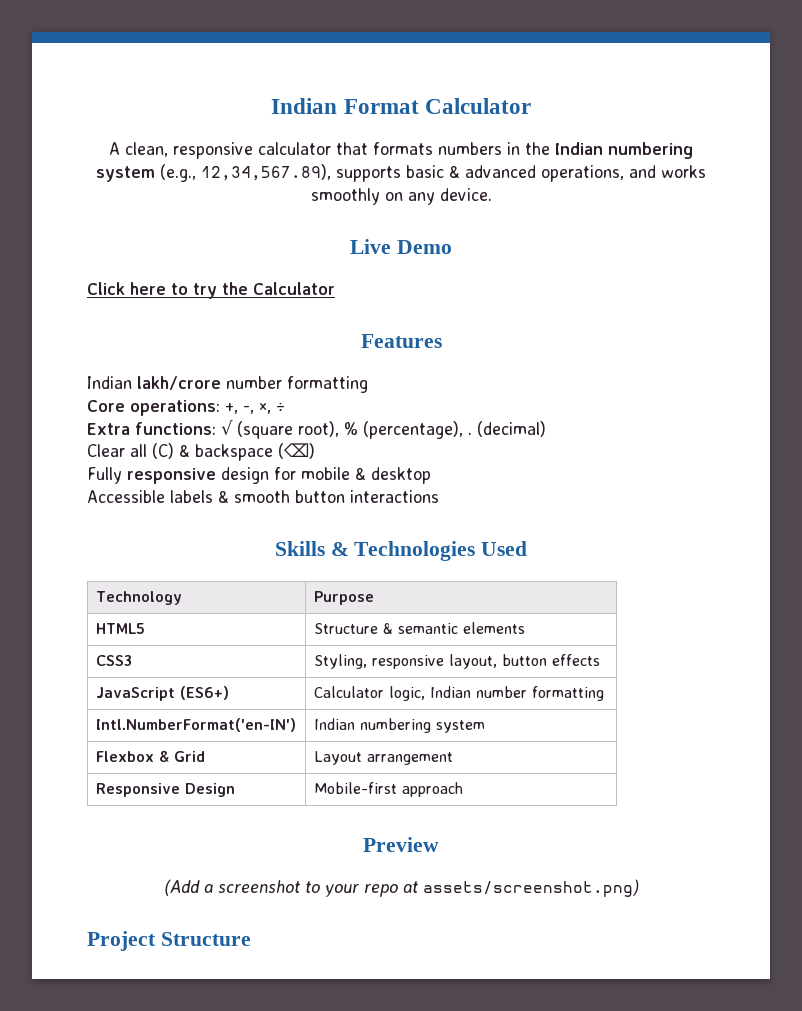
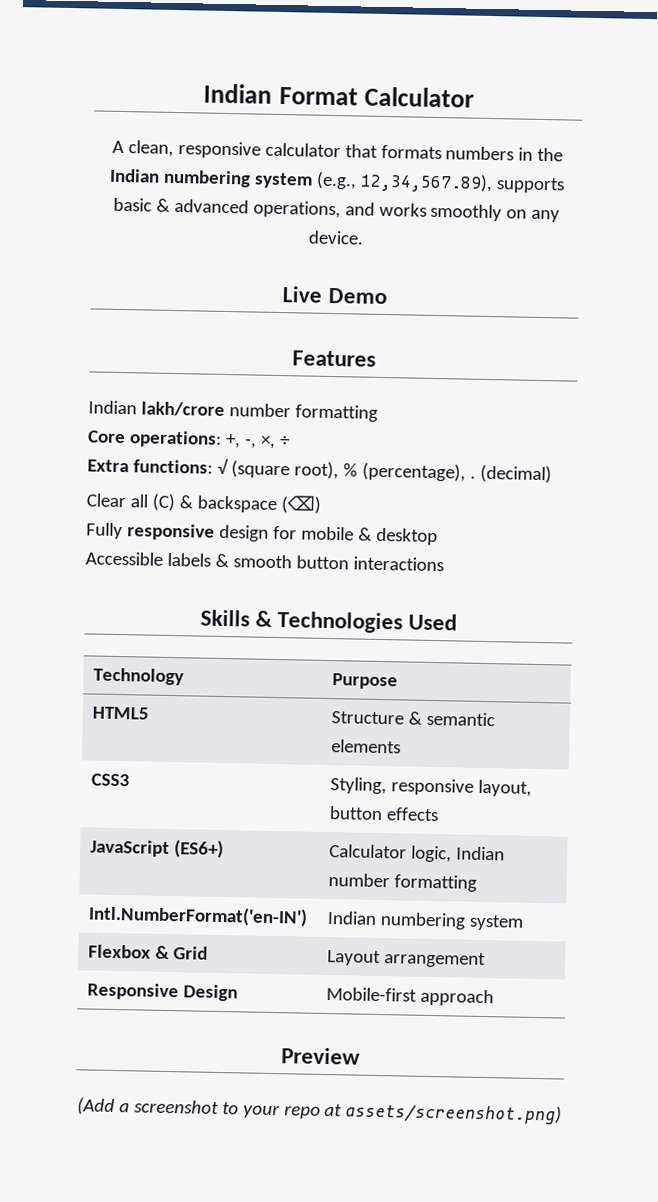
[87,282,335,299] // Click here to try the Calculator -> (387, 296) none
[87,931,251,951] // Project Structure -> (563, 1113) none

